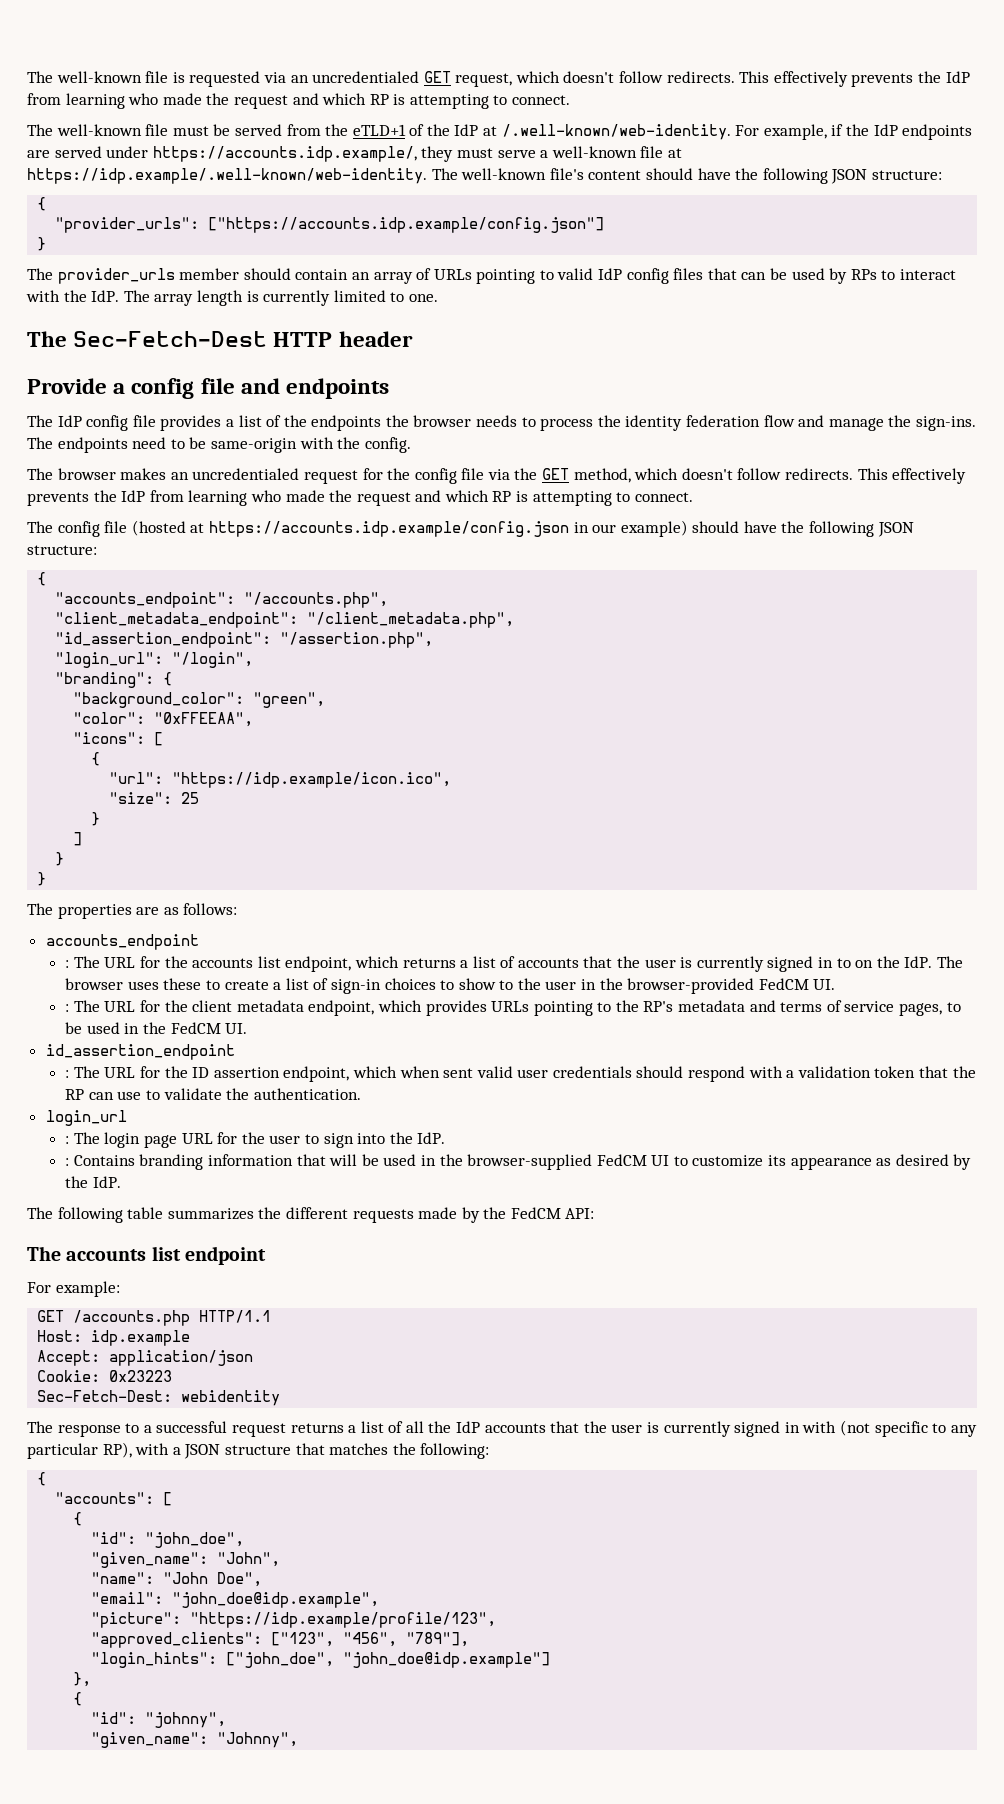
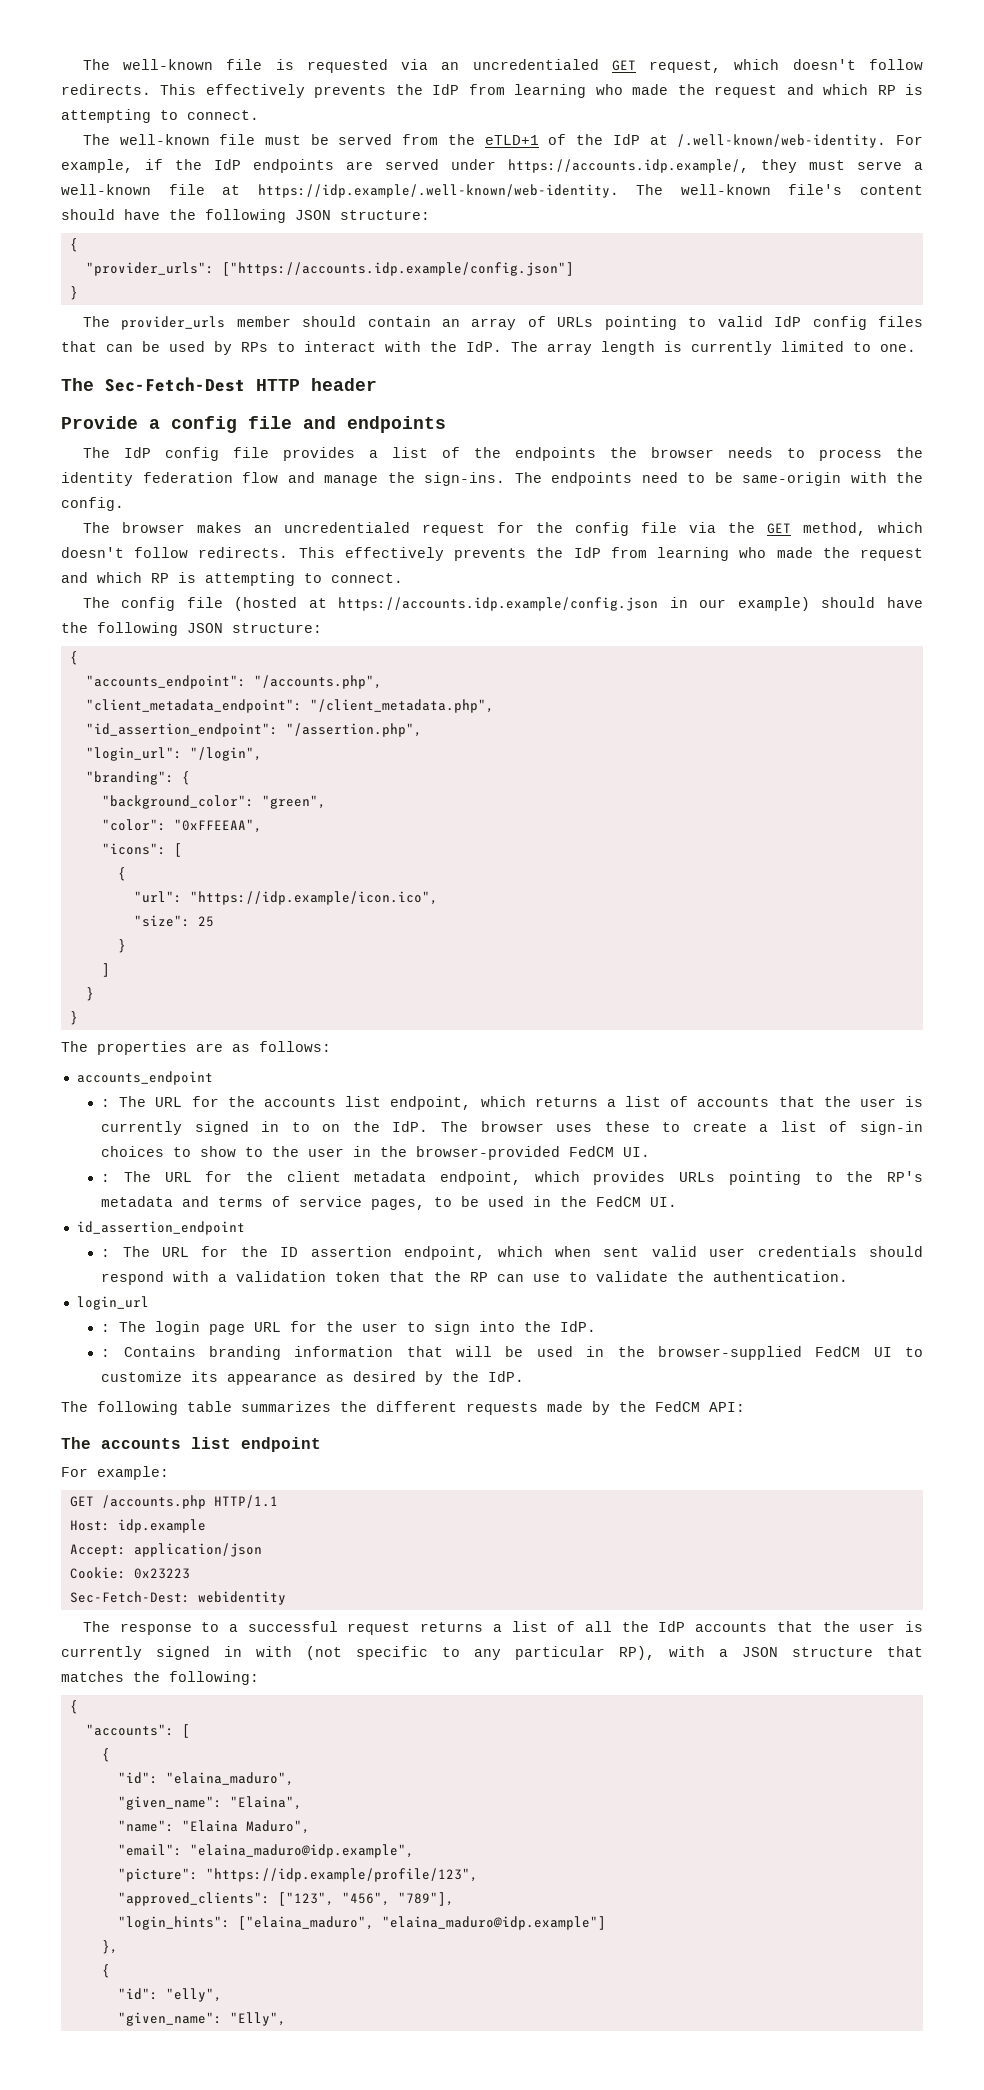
[145,1532,245,1548] [91,1552,281,1568] "john_doe", // "given_name": "John", -> [165,1772,294,1786] [117,1796,302,1810] "elaina_maduro", // "given_name": "Elaina",
[163,1572,263,1587] "John Doe", -> [181,1820,310,1834] "Elaina Maduro",
[172,1592,380,1608] "john_doe@idp.example", -> [189,1844,414,1858] "elaina_maduro@idp.example",
[226,1652,551,1668] ["john_doe", "john_doe@idp.example"] -> [237,1916,606,1930] ["elaina_maduro", "elaina_maduro@idp.example"]
[145,1712,227,1728] [91,1732,299,1748] "johnny", // "given_name": "Johnny", -> [165,1988,222,2002] [117,2012,286,2026] "elly", // "given_name": "Elly",

